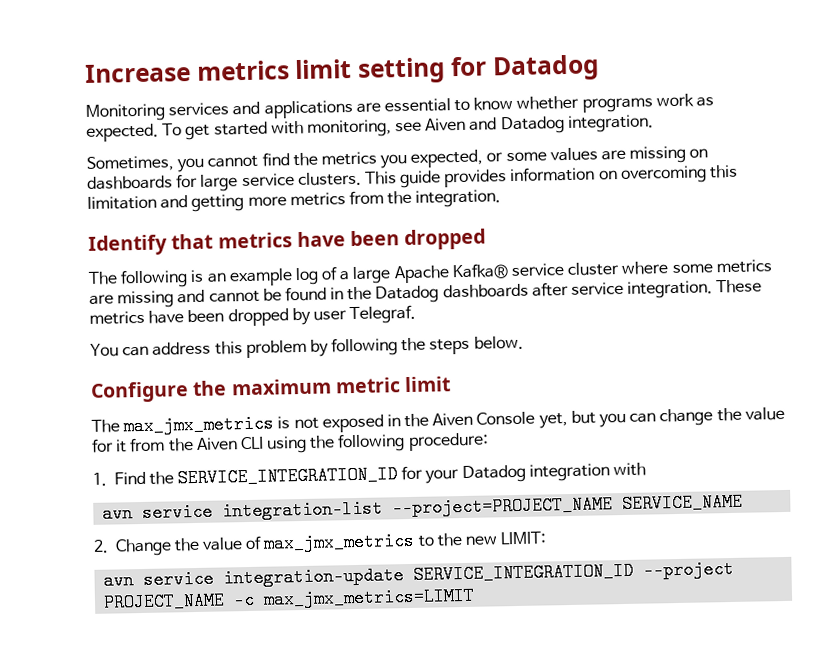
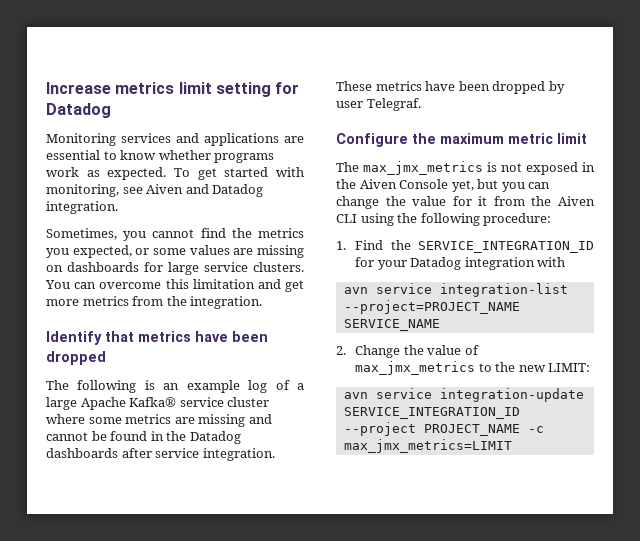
[364,165,707,189] This guide provides information on overcoming -> [45,280,162,289] You can overcome
[191,194,245,213] getting -> [285,280,304,292] get
[90,335,524,359] // You can address this problem by following the steps below. -> (421, 104) none

